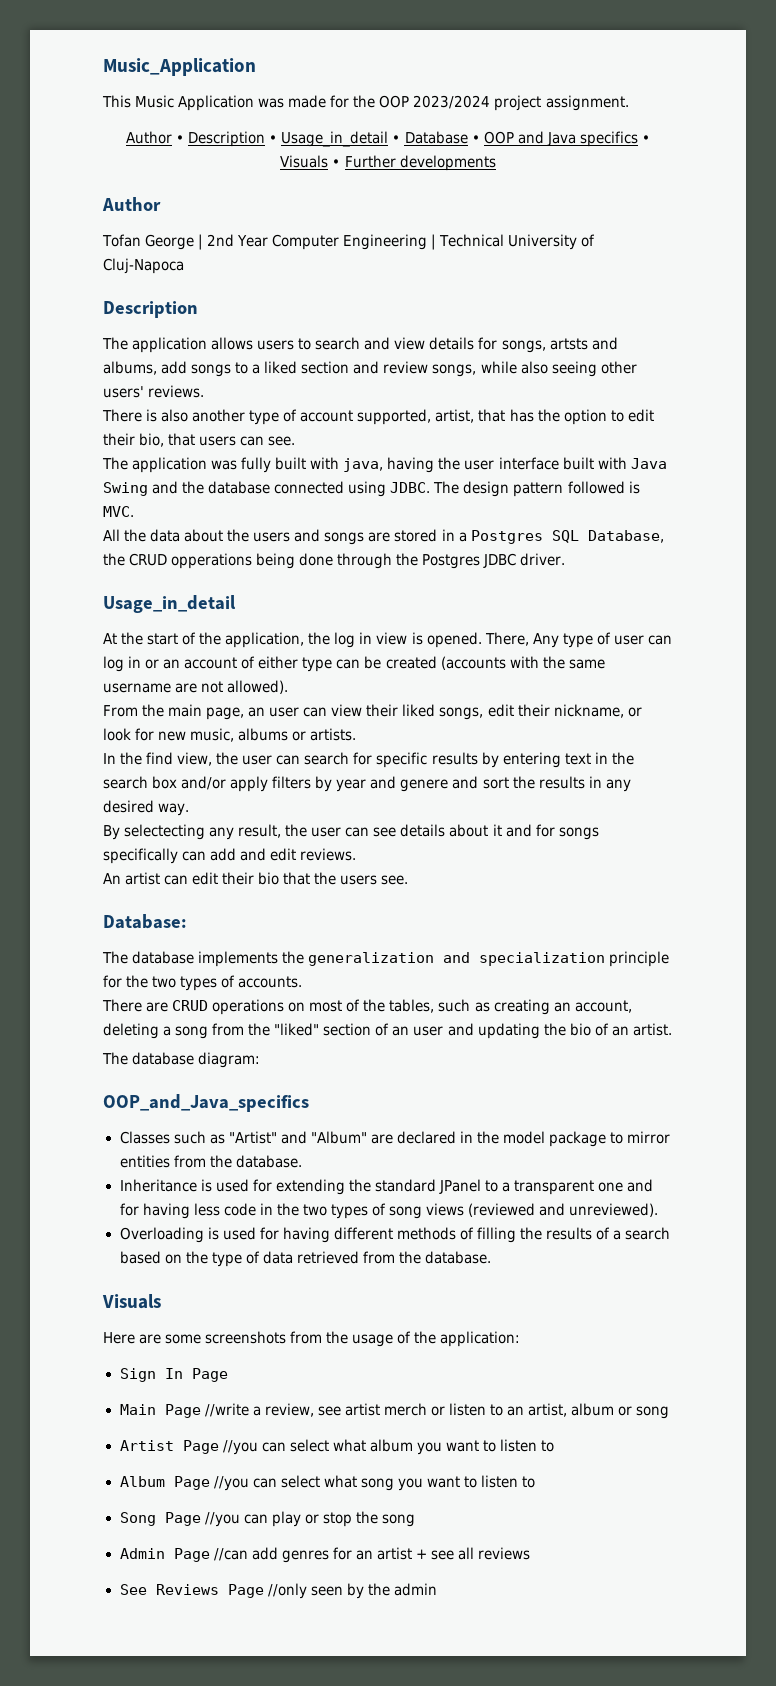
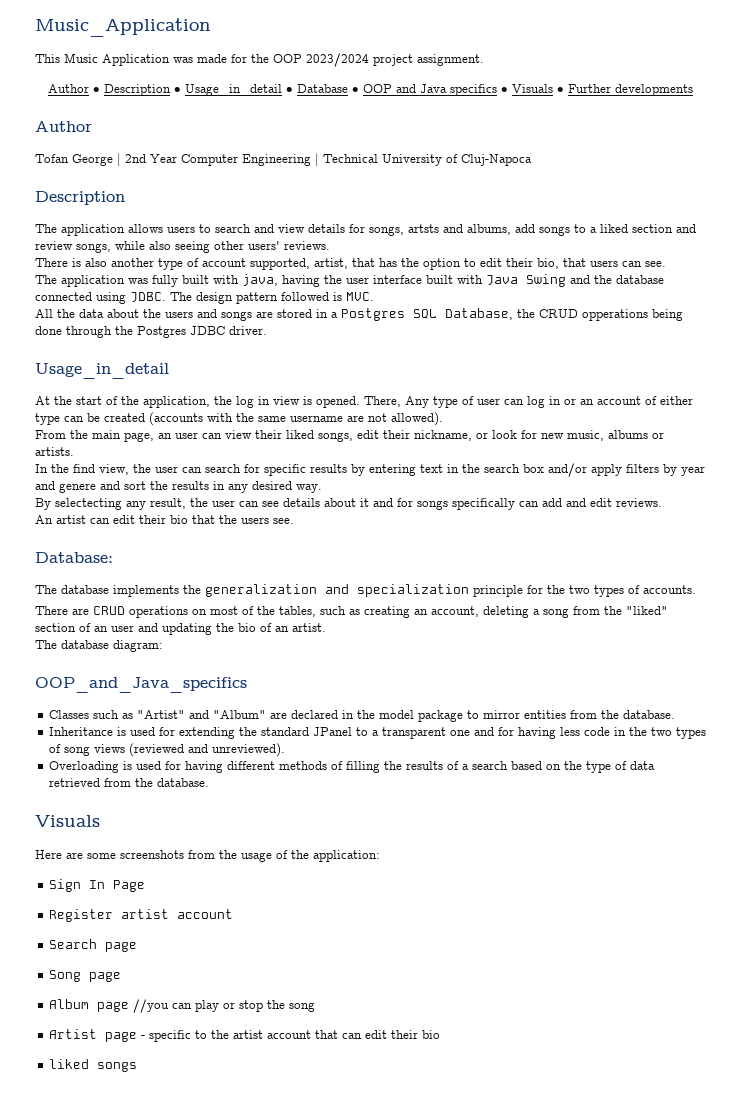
[119,1403,670,1419] [119,1439,555,1455] [119,1475,536,1491] [119,1512,201,1526] Main Page //write a review, see artist merch or listen to an artist, album or song // Artist Page //you can select what album you want to listen to // Album Page //you can select what song you want to listen to // Song Page -> [48,909,233,922] [48,939,137,952] [48,970,121,982] [48,999,129,1012] Register artist account // Search page // Song page // Album page
[119,1547,531,1563] [119,1583,437,1599] Admin Page //can add genres for an artist + see all reviews // See Reviews Page //only seen by the admin -> [48,1029,440,1042] [48,1059,137,1072] Artist page - specific to the artist account that can edit their bio // liked songs

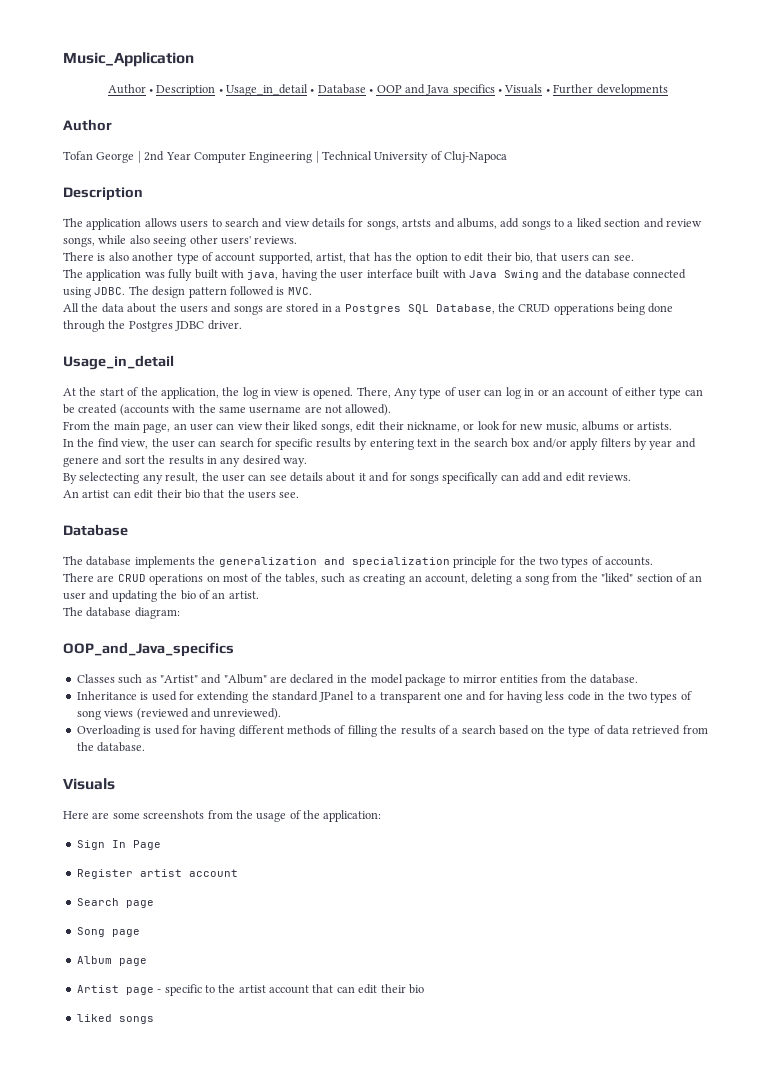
[35,53,484,67] // This Music Application was made for the OOP 2023/2024 project assignment. -> (194, 59) none
[35,552,113,563] Database: -> [63,524,128,536] Database
[132,999,315,1013] //you can play or stop the song -> (147, 962) none

